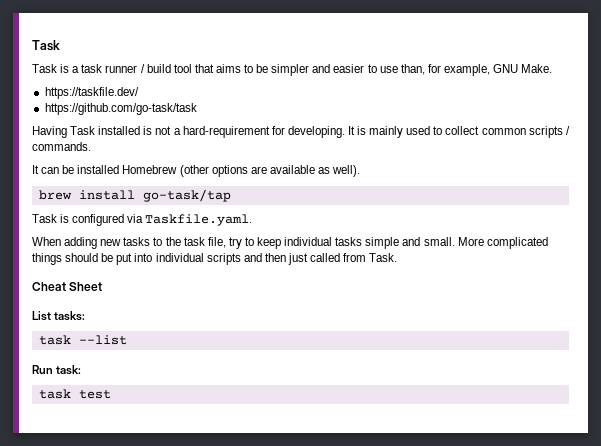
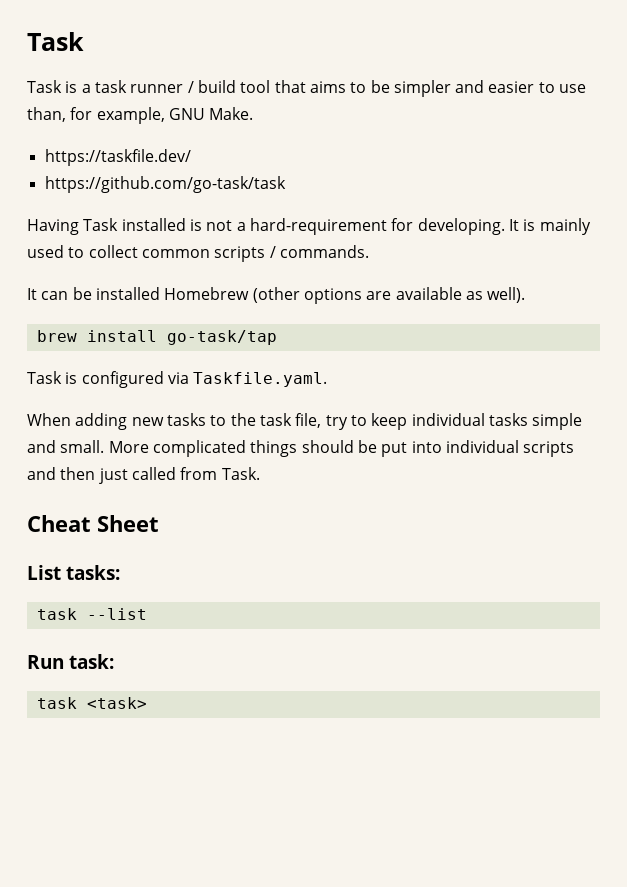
[78,390,111,399] test -> [86,697,147,709] <task>

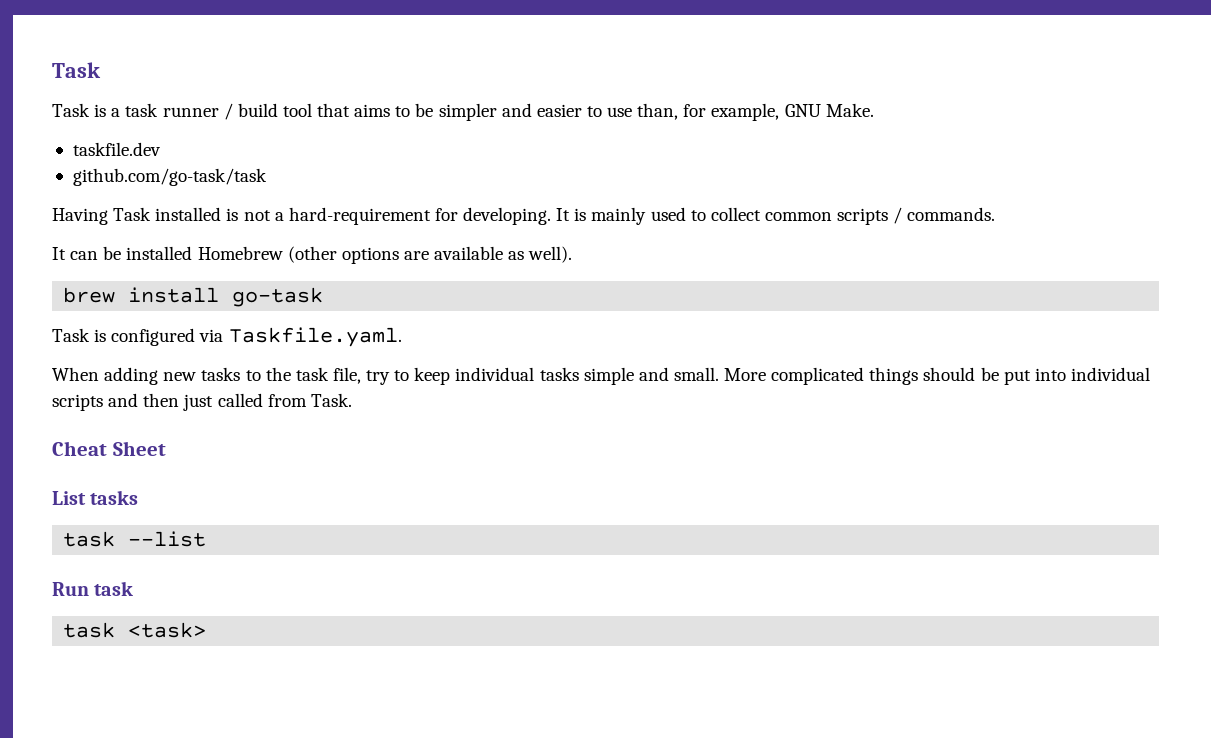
[44,149,191,166] [44,176,286,193] https://taskfile.dev/ // https://github.com/go-task/task -> [72,142,161,156] [72,168,267,186] taskfile.dev // github.com/go-task/task
[166,330,277,345] go-task/tap -> [232,287,324,307] go-task
[66,565,120,580] tasks: -> [90,490,139,505] tasks
[69,654,114,669] task: -> [94,581,134,596] task

